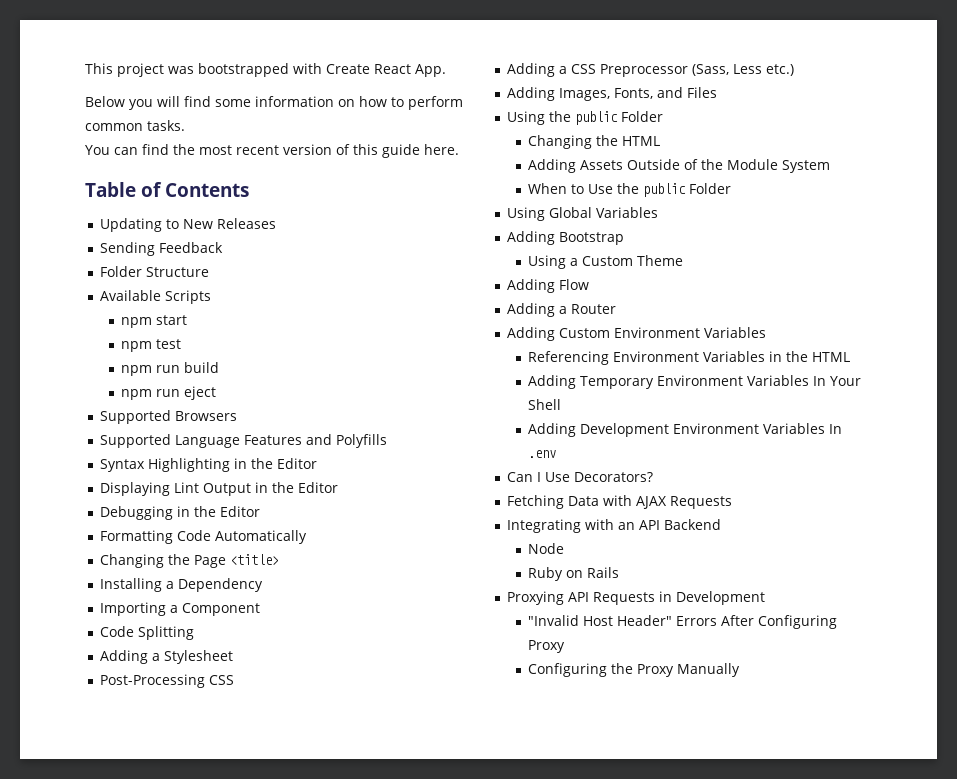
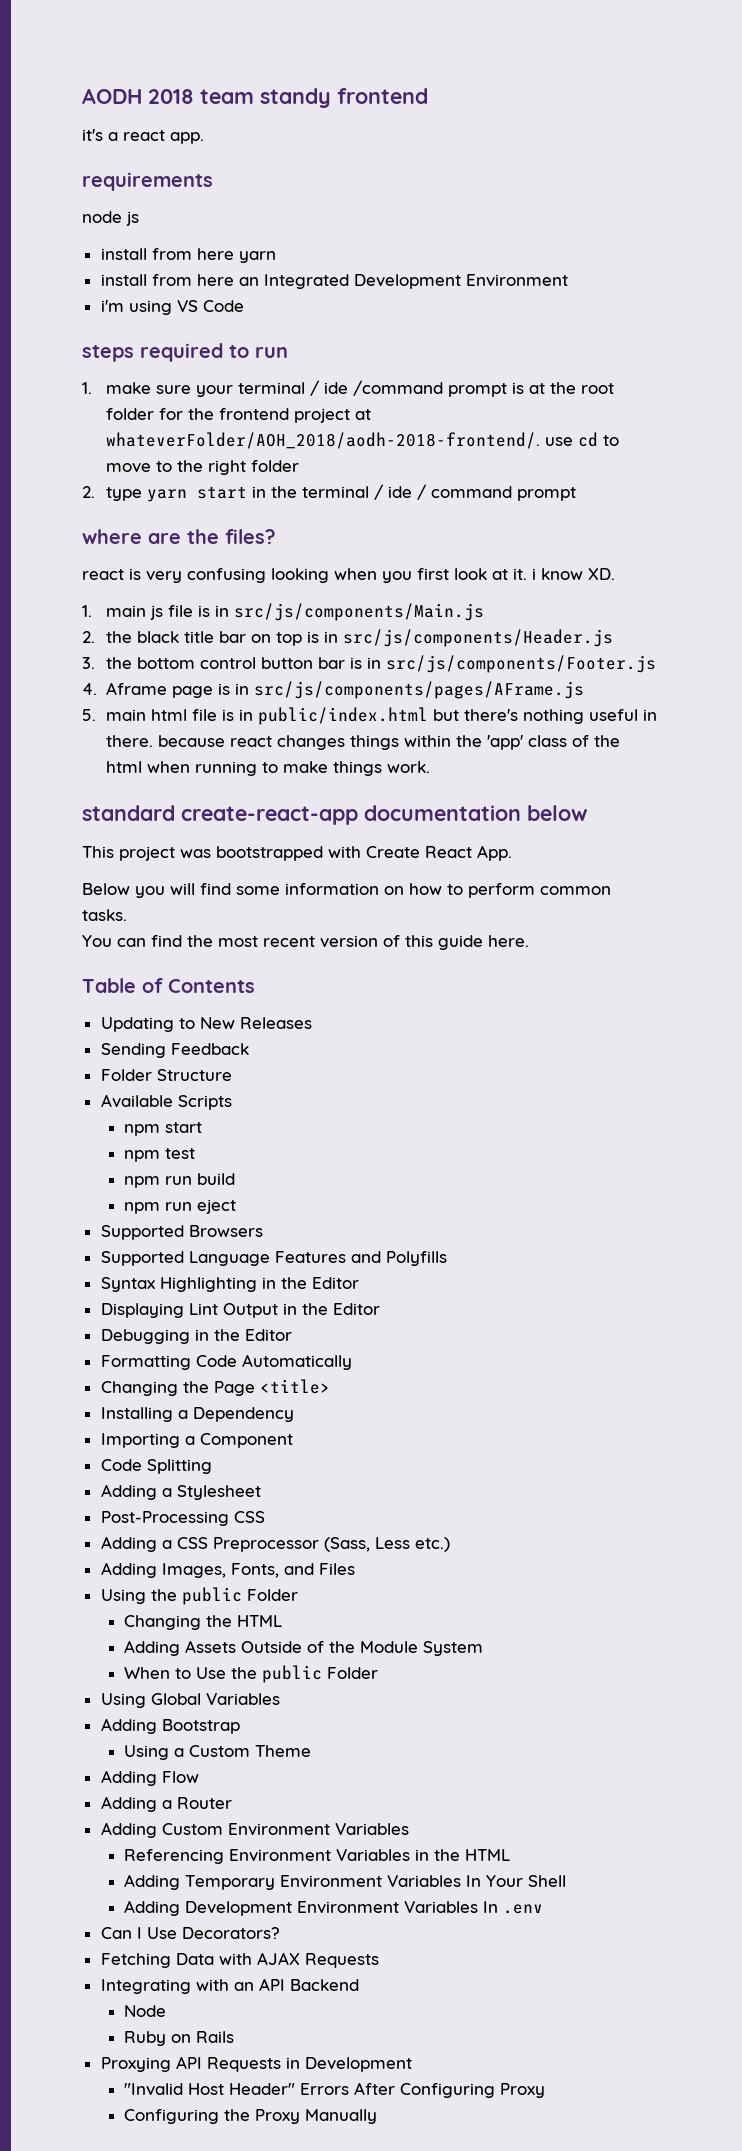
(85, 68) none -> [82,88,428,108] [82,129,204,144] [82,172,213,191] [82,211,139,226] [100,248,276,263] [100,274,568,289] [100,300,244,315] [82,343,288,362] [82,380,614,397] [105,408,371,423] [105,432,619,449] [105,460,299,475] [82,484,576,502] [82,529,276,544] [82,568,615,583] [82,603,484,621] [82,629,613,647] [82,655,656,673] [82,681,584,699] [82,707,657,725] [105,735,620,750] [105,761,430,776] [82,805,588,825] AODH 2018 team standy frontend // it's a react app. // requirements // node js // install from here yarn // install from here an Integrated Development Environment // i'm using VS Code // steps required to run // 1. make sure your terminal / ide /command prompt is at the root folder for the frontend project at whateverFolder/AOH_2018/aodh-2018-frontend/. use cd to move to the right folder // 2. type yarn start in the terminal / ide / command prompt // where are the files? // react is very confusing looking when you first look at it. i know XD. // 1. main js file is in src/js/components/Main.js // 2. the black title bar on top is in src/js/components/Header.js // 3. the bottom control button bar is in src/js/components/Footer.js // 4. Aframe page is in src/js/components/pages/AFrame.js // 5. main html file is in public/index.html but there's nothing useful in there. because react changes things within the 'app' class of the html when running to make things work. // standard create-react-app documentation below //

